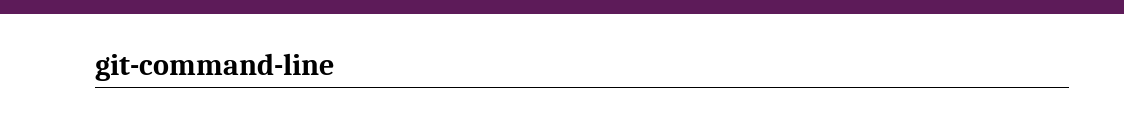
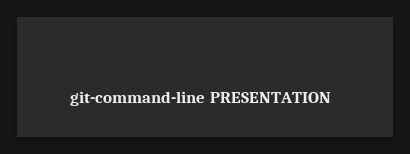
(334, 67) none -> [209,92,331,103] PRESENTATION

